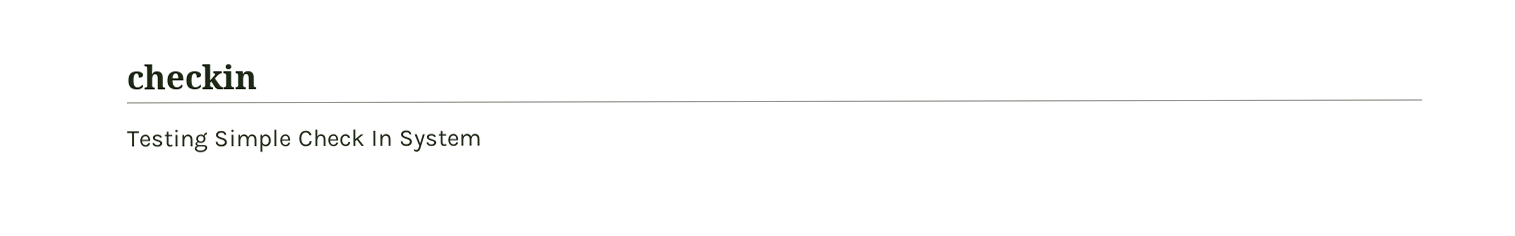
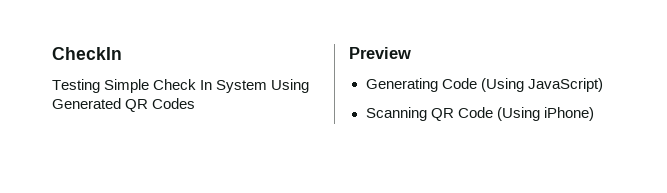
[126,64,257,90] checkin -> [52,47,122,60] CheckIn
(482, 140) none -> [271,79,310,93] [52,98,196,112] [349,47,411,59] [365,78,603,92] [365,107,594,121] Using Generated QR Codes // Preview // Generating Code (Using JavaScript) // Scanning QR Code (Using iPhone)

